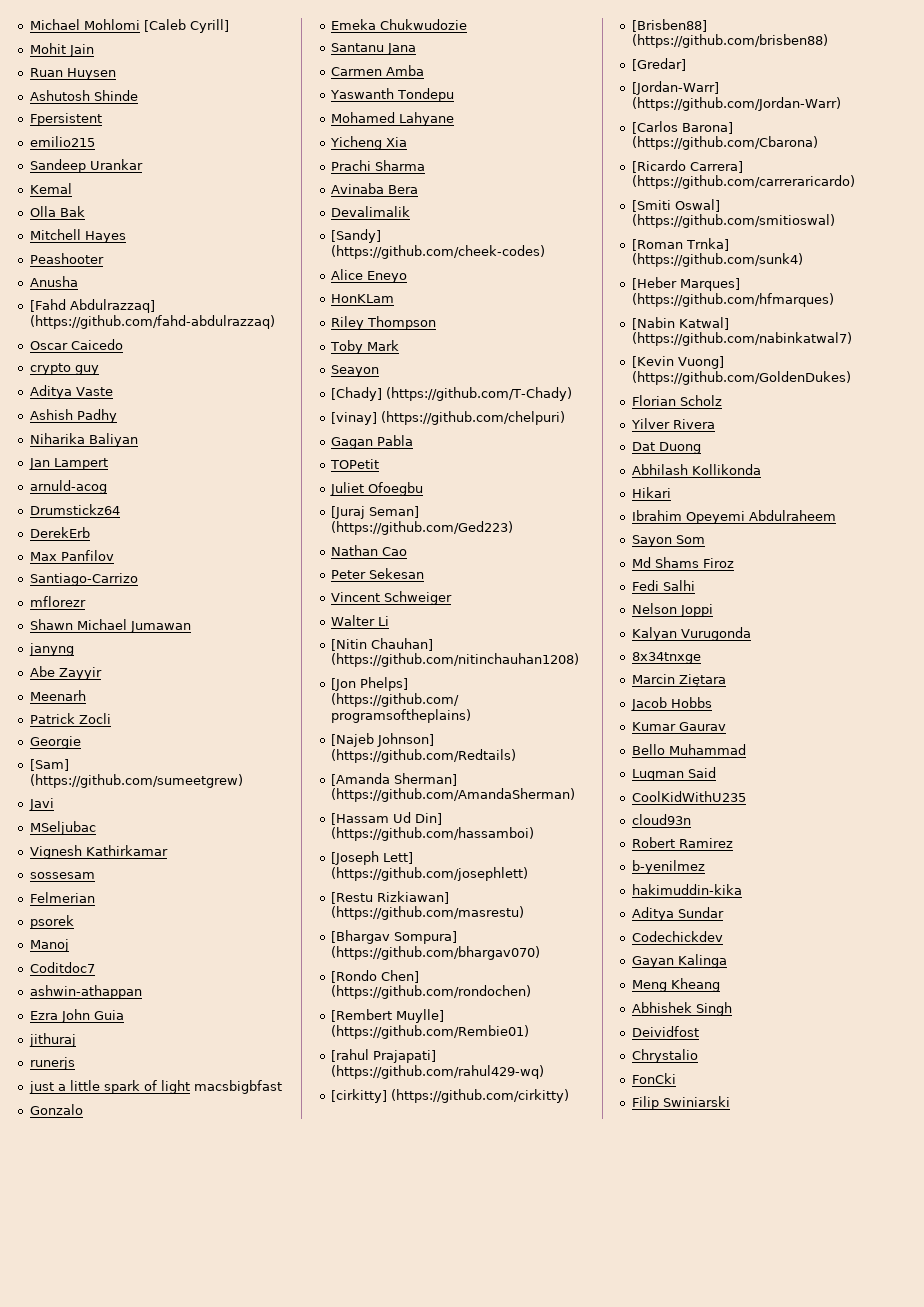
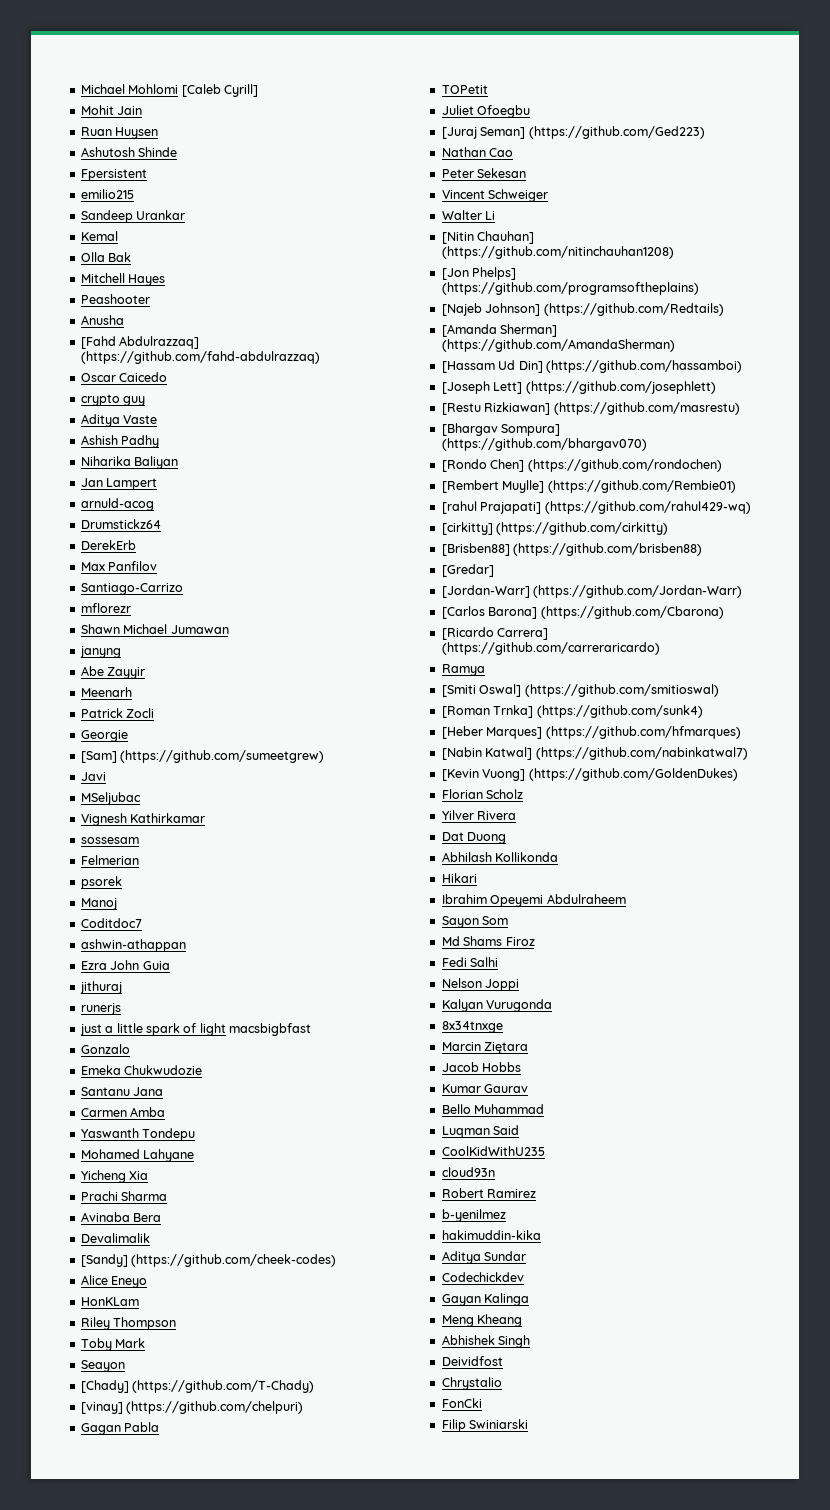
(855, 182) none -> [441,664,485,676] // Ramya

